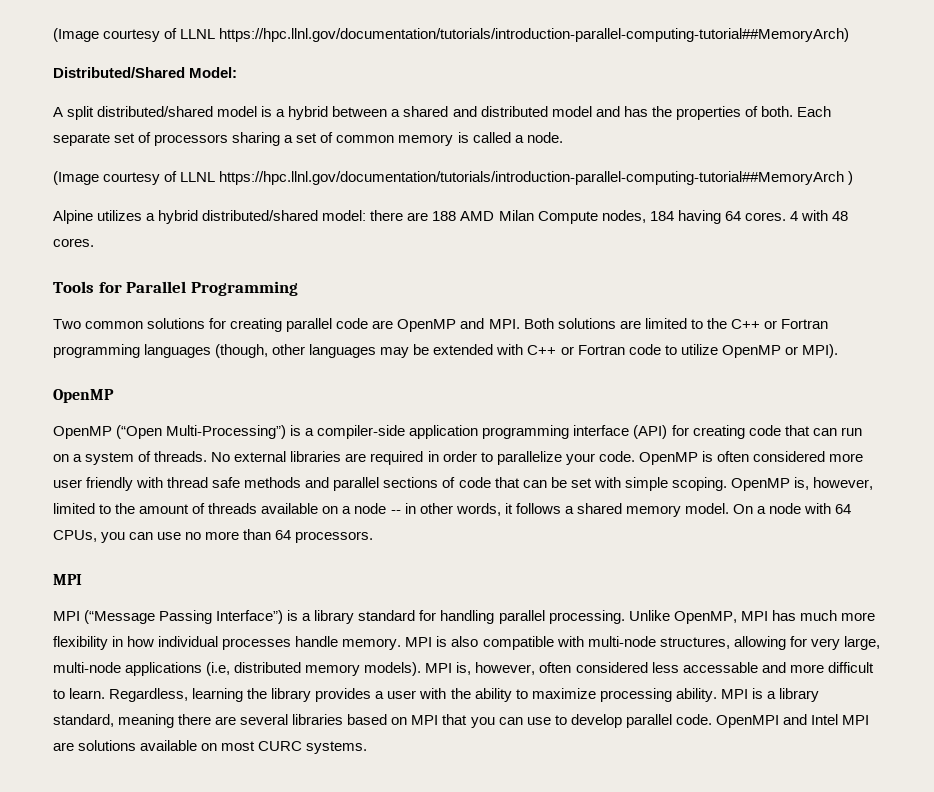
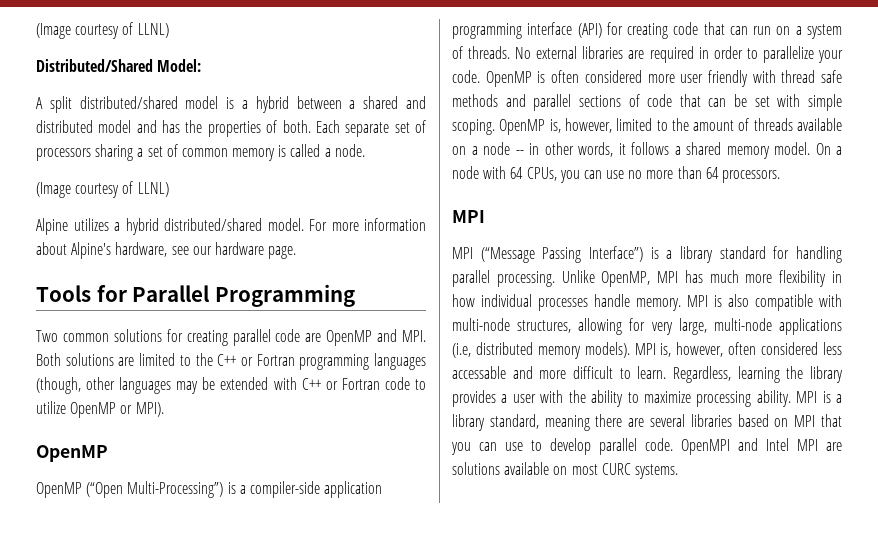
[53,28,850,42] (Image courtesy of LLNL https://hpc.llnl.gov/documentation/tutorials/introduction-parallel-computing-tutorial##MemoryArch) -> [36,22,169,39] (Image courtesy of LLNL)
[180,171,854,185] LLNL https://hpc.llnl.gov/documentation/tutorials/introduction-parallel-computing-tutorial##MemoryArch ) -> [137,182,169,197] LLNL)
[322,210,848,224] [53,238,94,247] model: there are 188 AMD Milan Compute nodes, 184 having 64 cores. 4 with 48 cores. -> [267,218,426,231] [36,242,297,259] model. For more information about Alpine's hardware, see our hardware page.

